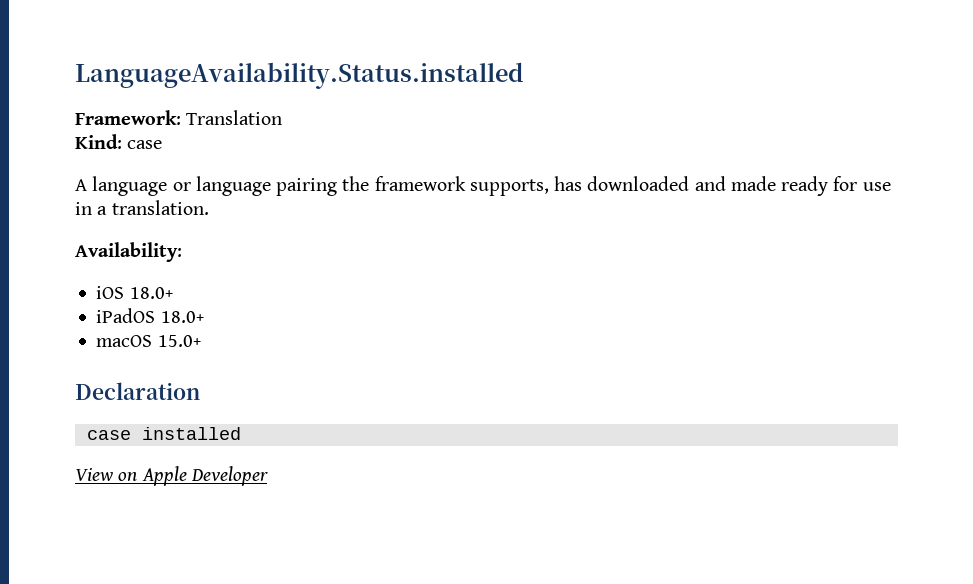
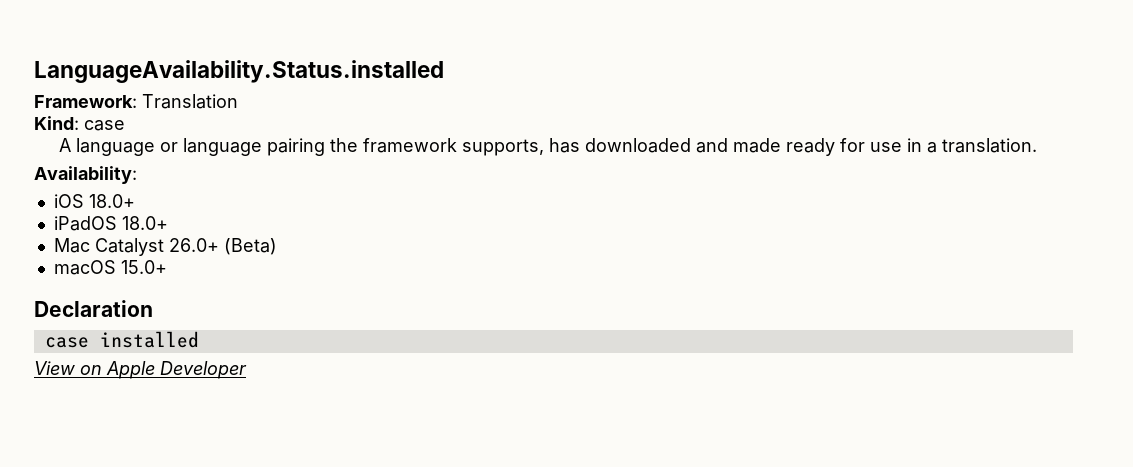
(204, 317) none -> [53,238,277,256] // Mac Catalyst 26.0+ (Beta)

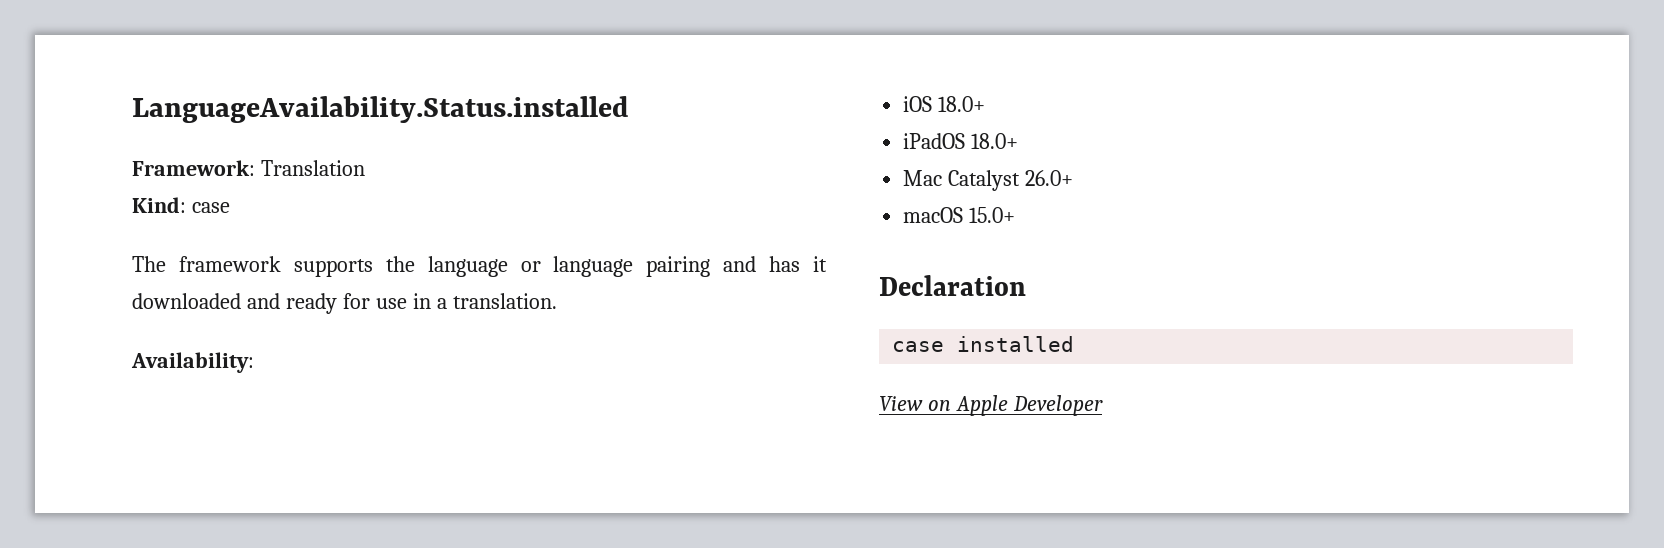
[59,138,581,156] A language or language pairing the framework supports, has -> [132,256,827,277] The framework supports the language or language pairing and has it
[733,138,782,153] made -> (280, 301) none
[223,238,277,255] (Beta) -> (1074, 178) none

